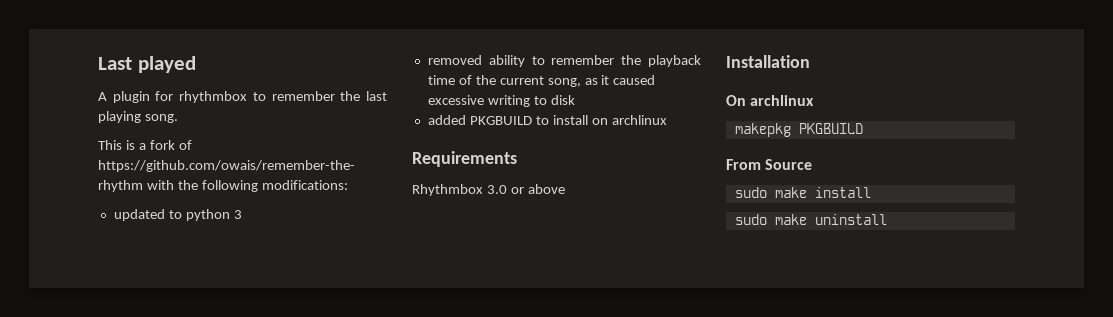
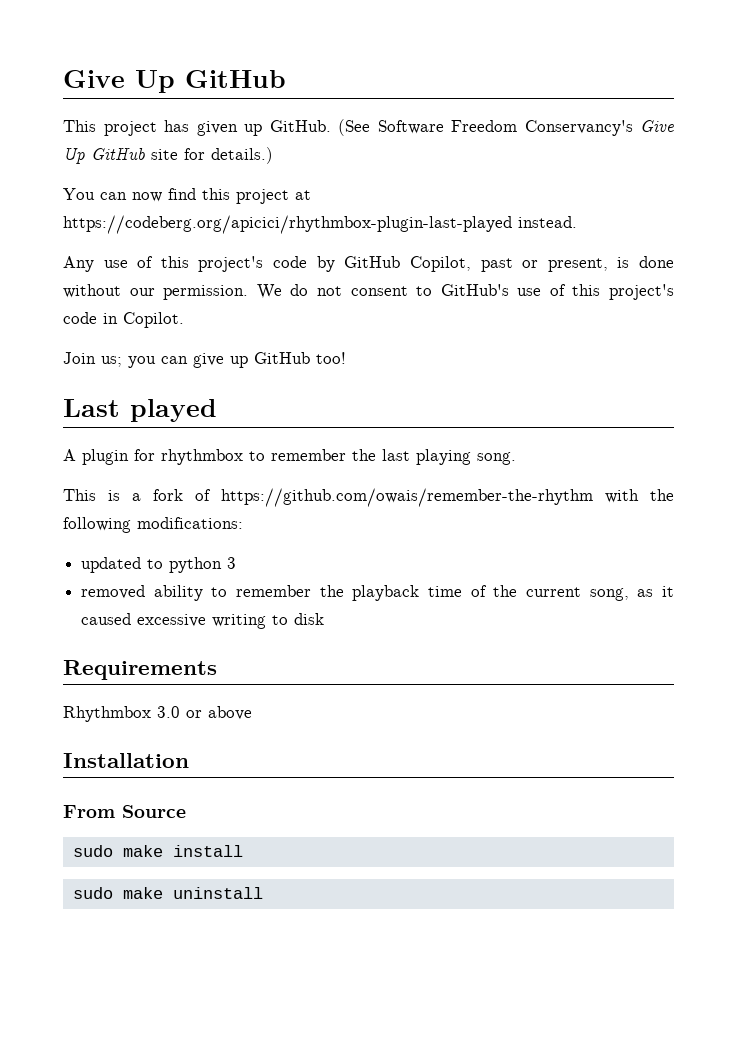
(98, 63) none -> [63,70,286,93] [63,119,674,136] [63,147,273,164] [63,188,311,204] [63,215,577,234] [63,256,675,272] [63,284,674,300] [63,312,184,328] [63,352,346,368] Give Up GitHub // This project has given up GitHub. (See Software Freedom Conservancy's Give Up GitHub site for details.) // You can now find this project at https://codeberg.org/apicici/rhythmbox-plugin-last-played instead. // Any use of this project's code by GitHub Copilot, past or present, is done without our permission. We do not consent to GitHub's use of this project's code in Copilot. // Join us; you can give up GitHub too! //
[427,115,667,125] // added PKGBUILD to install on archlinux -> (325, 619) none
[726,95,815,106] [734,123,863,137] // On archlinux // makepkg PKGBUILD -> (189, 760) none

